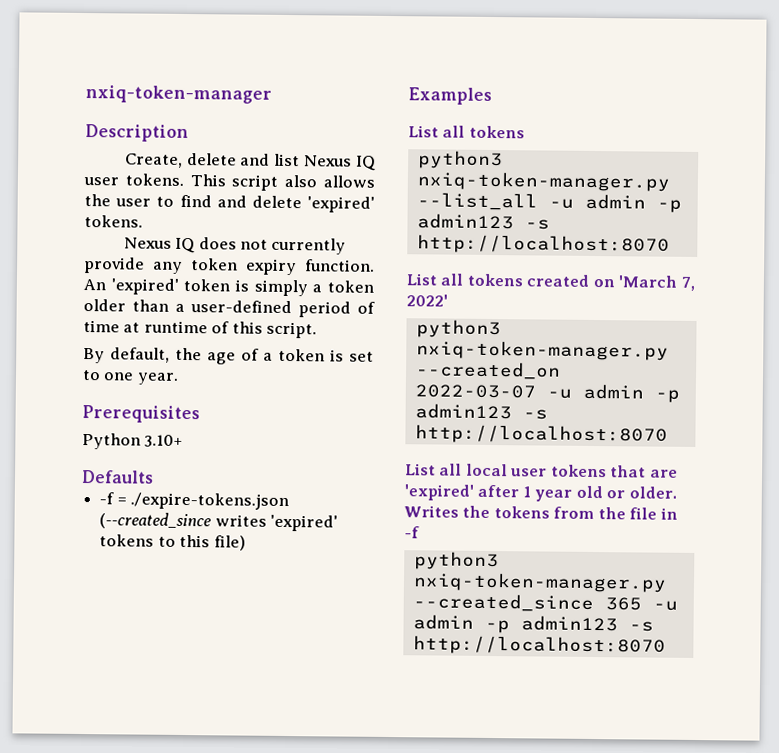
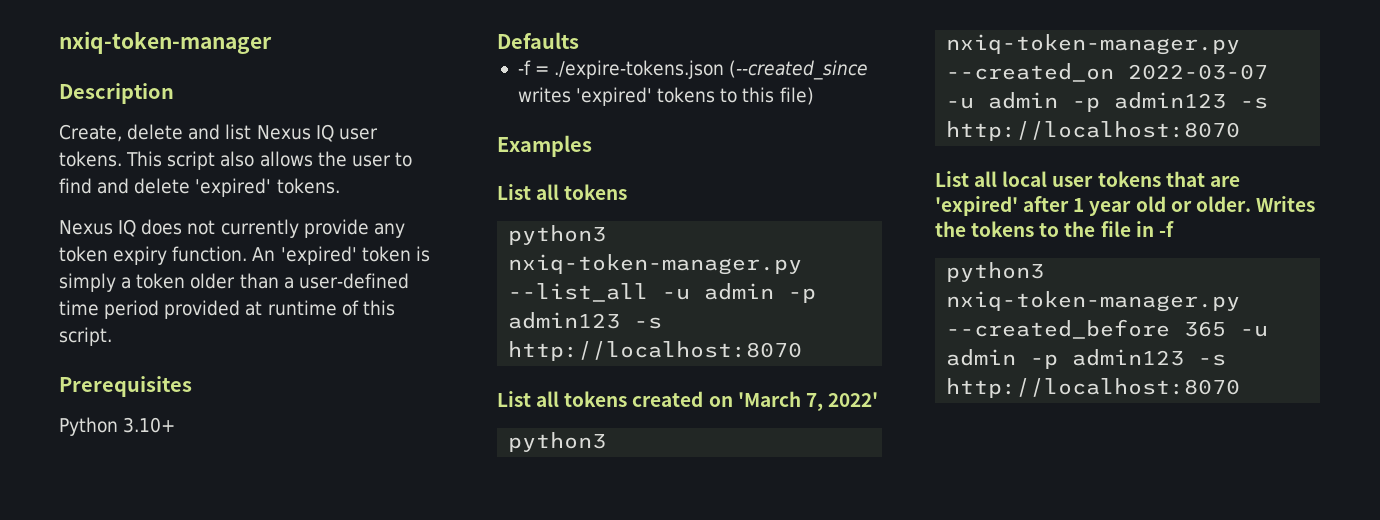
[298,301,375,318] [83,320,120,333] period of time -> [59,300,241,319] time period provided
[83,347,374,365] [82,370,179,385] // By default, the age of a token is set to one year. -> (112, 336) none
[553,506,595,520] from -> [1039,223,1060,237] to
[412,593,594,613] --created_since -> [946,319,1171,339] --created_before

